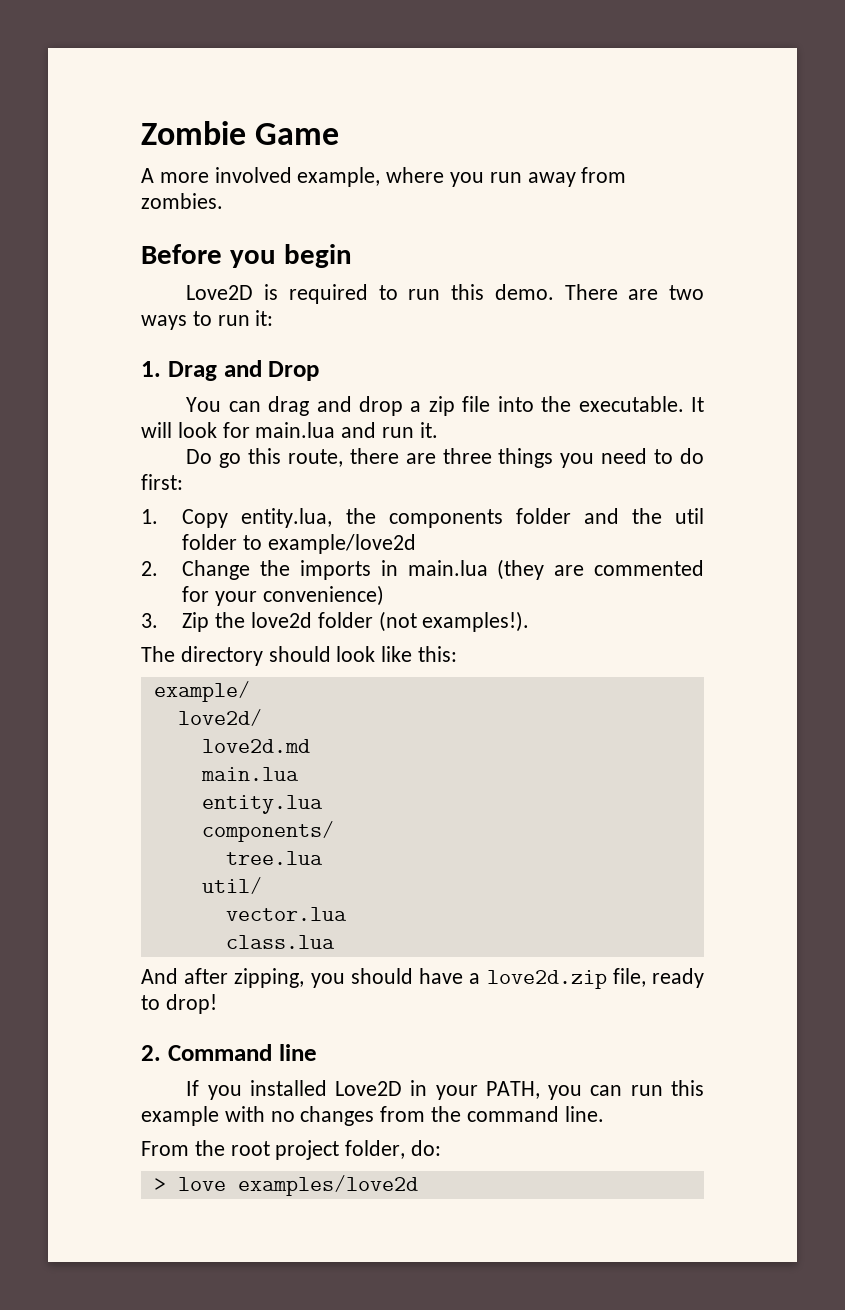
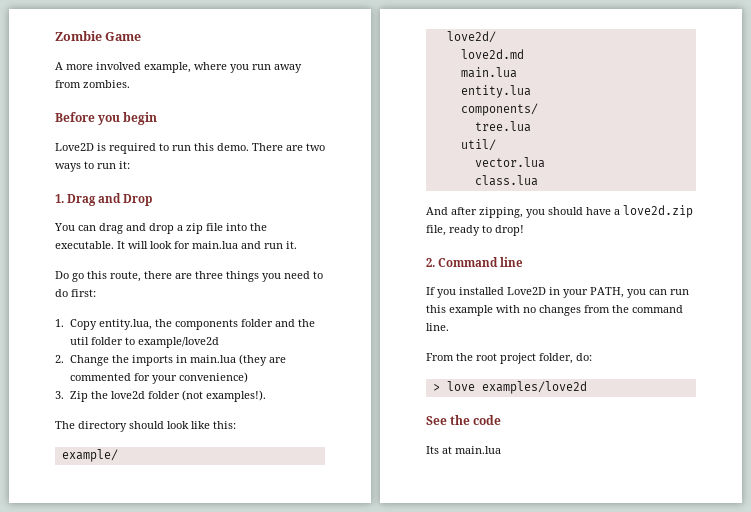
(418, 1185) none -> [426,415,502,425] [426,446,501,454] // See the code // Its at main.lua

